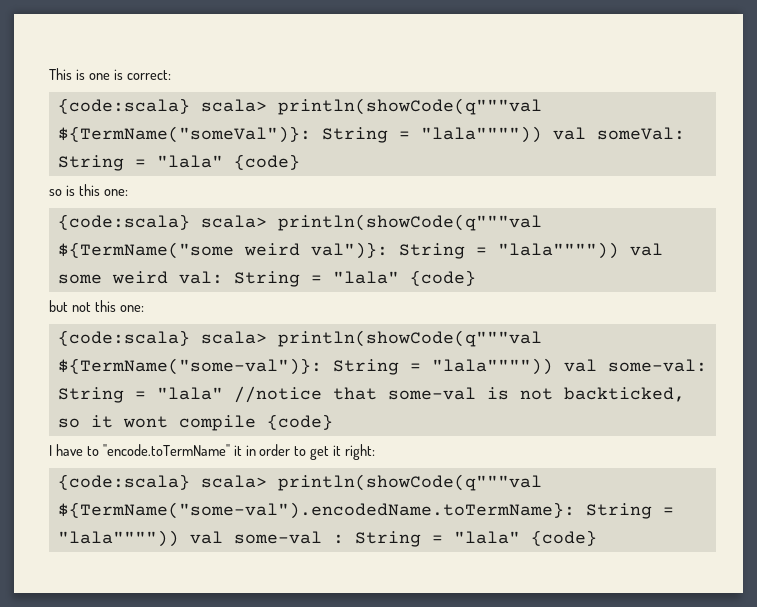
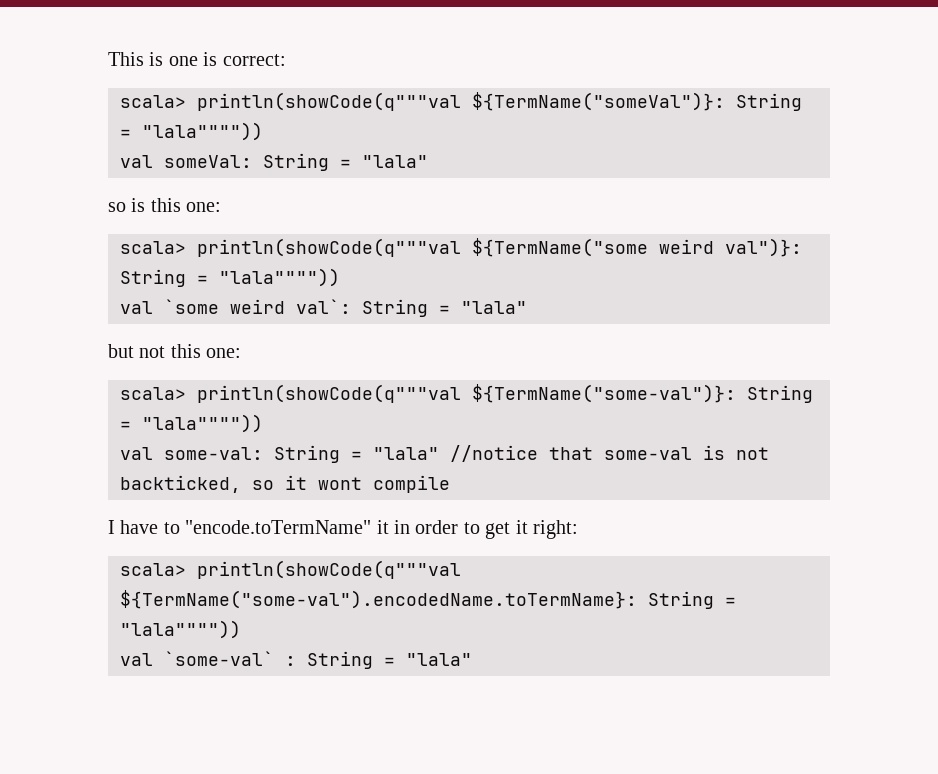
[57,98,190,114] {code:scala} -> (286, 60) none
(542, 134) none -> (263, 131) //
[233,154,300,170] {code} -> (428, 161) none
[57,214,190,230] {code:scala} -> (222, 207) none
[629,243,663,256] [57,270,476,287] val some weird val: String = "lala" {code} -> [120,299,527,317] // val `some weird val`: String = "lala"
[57,330,190,346] {code:scala} -> (242, 353) none
(553, 366) none -> (263, 423) //
[266,414,333,430] {code} -> (450, 484) none
[57,474,190,490] {code:scala} -> (578, 529) none
[189,531,322,544] val some-val -> [120,651,274,666] // val `some-val`
[530,530,597,546] {code} -> (472, 659) none

